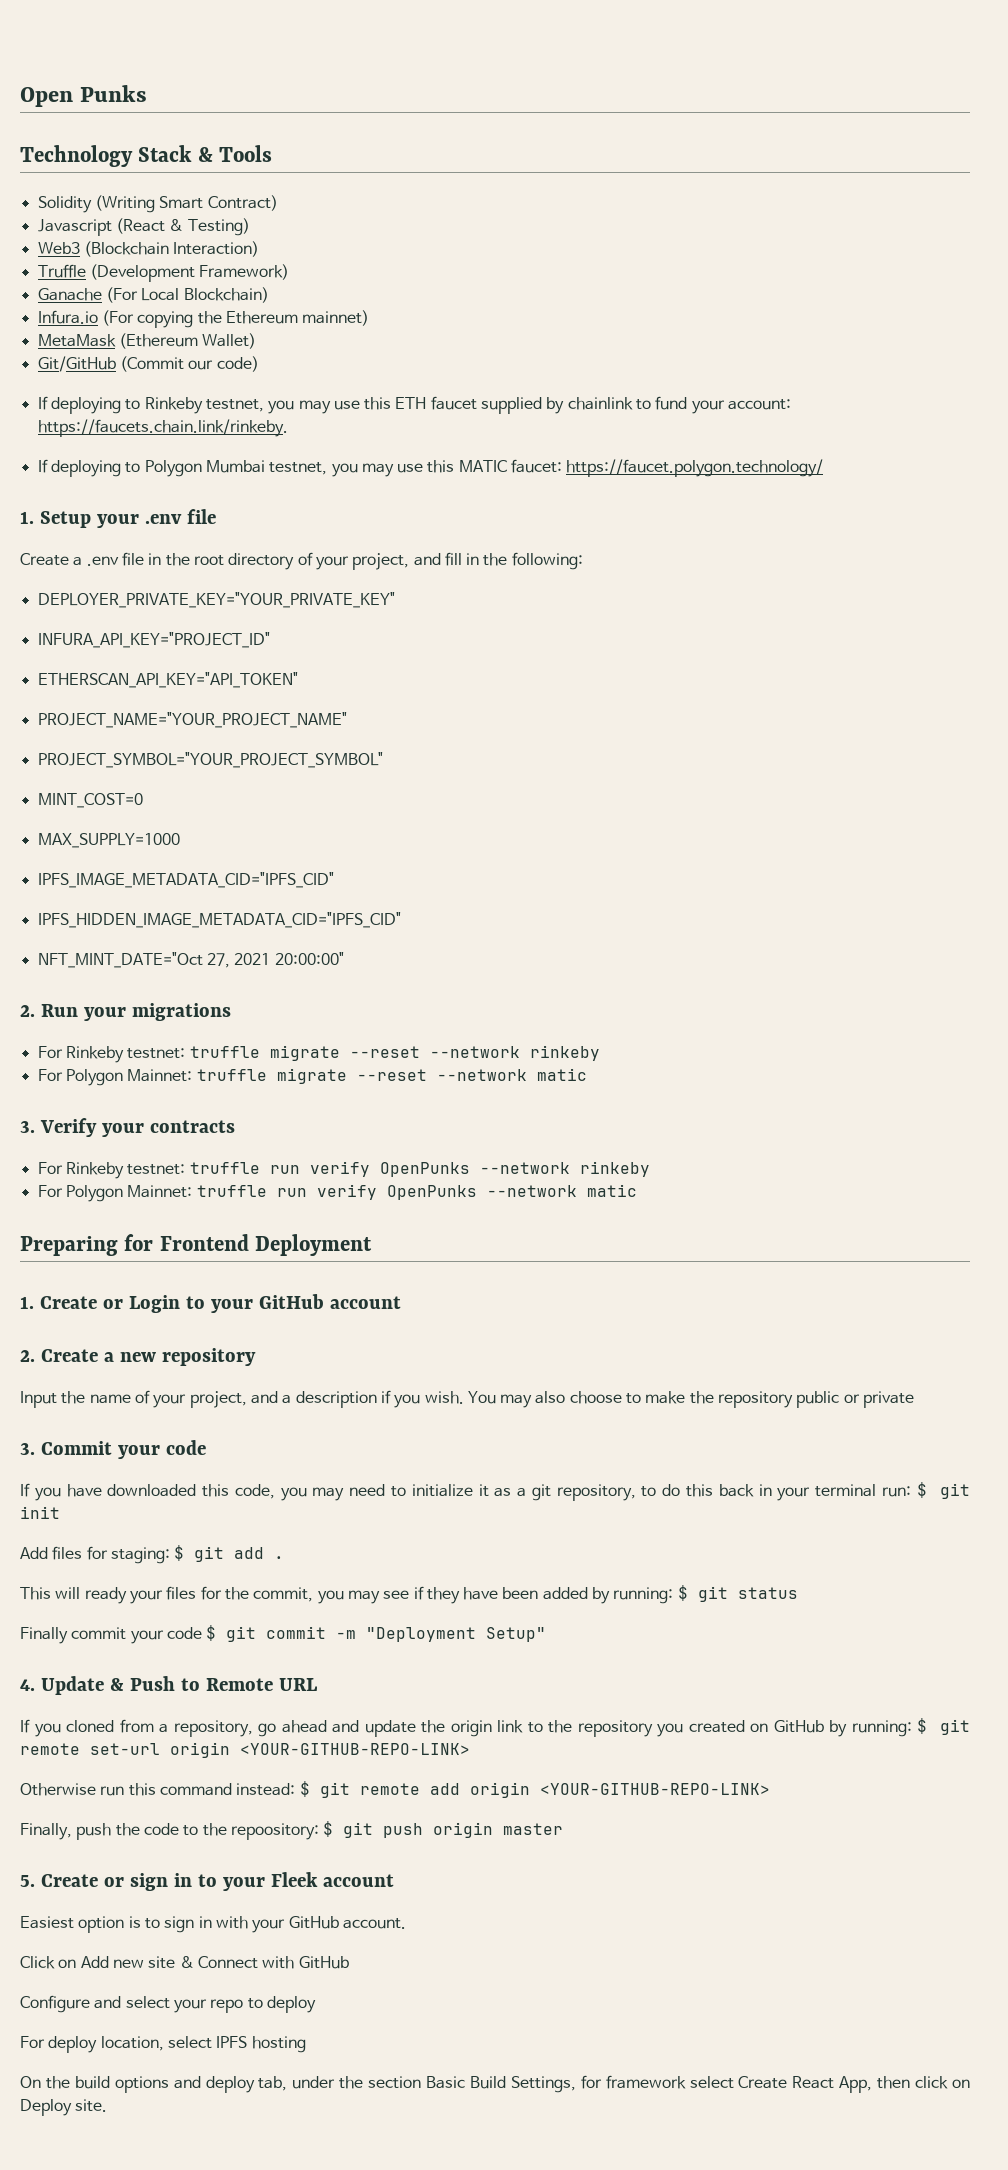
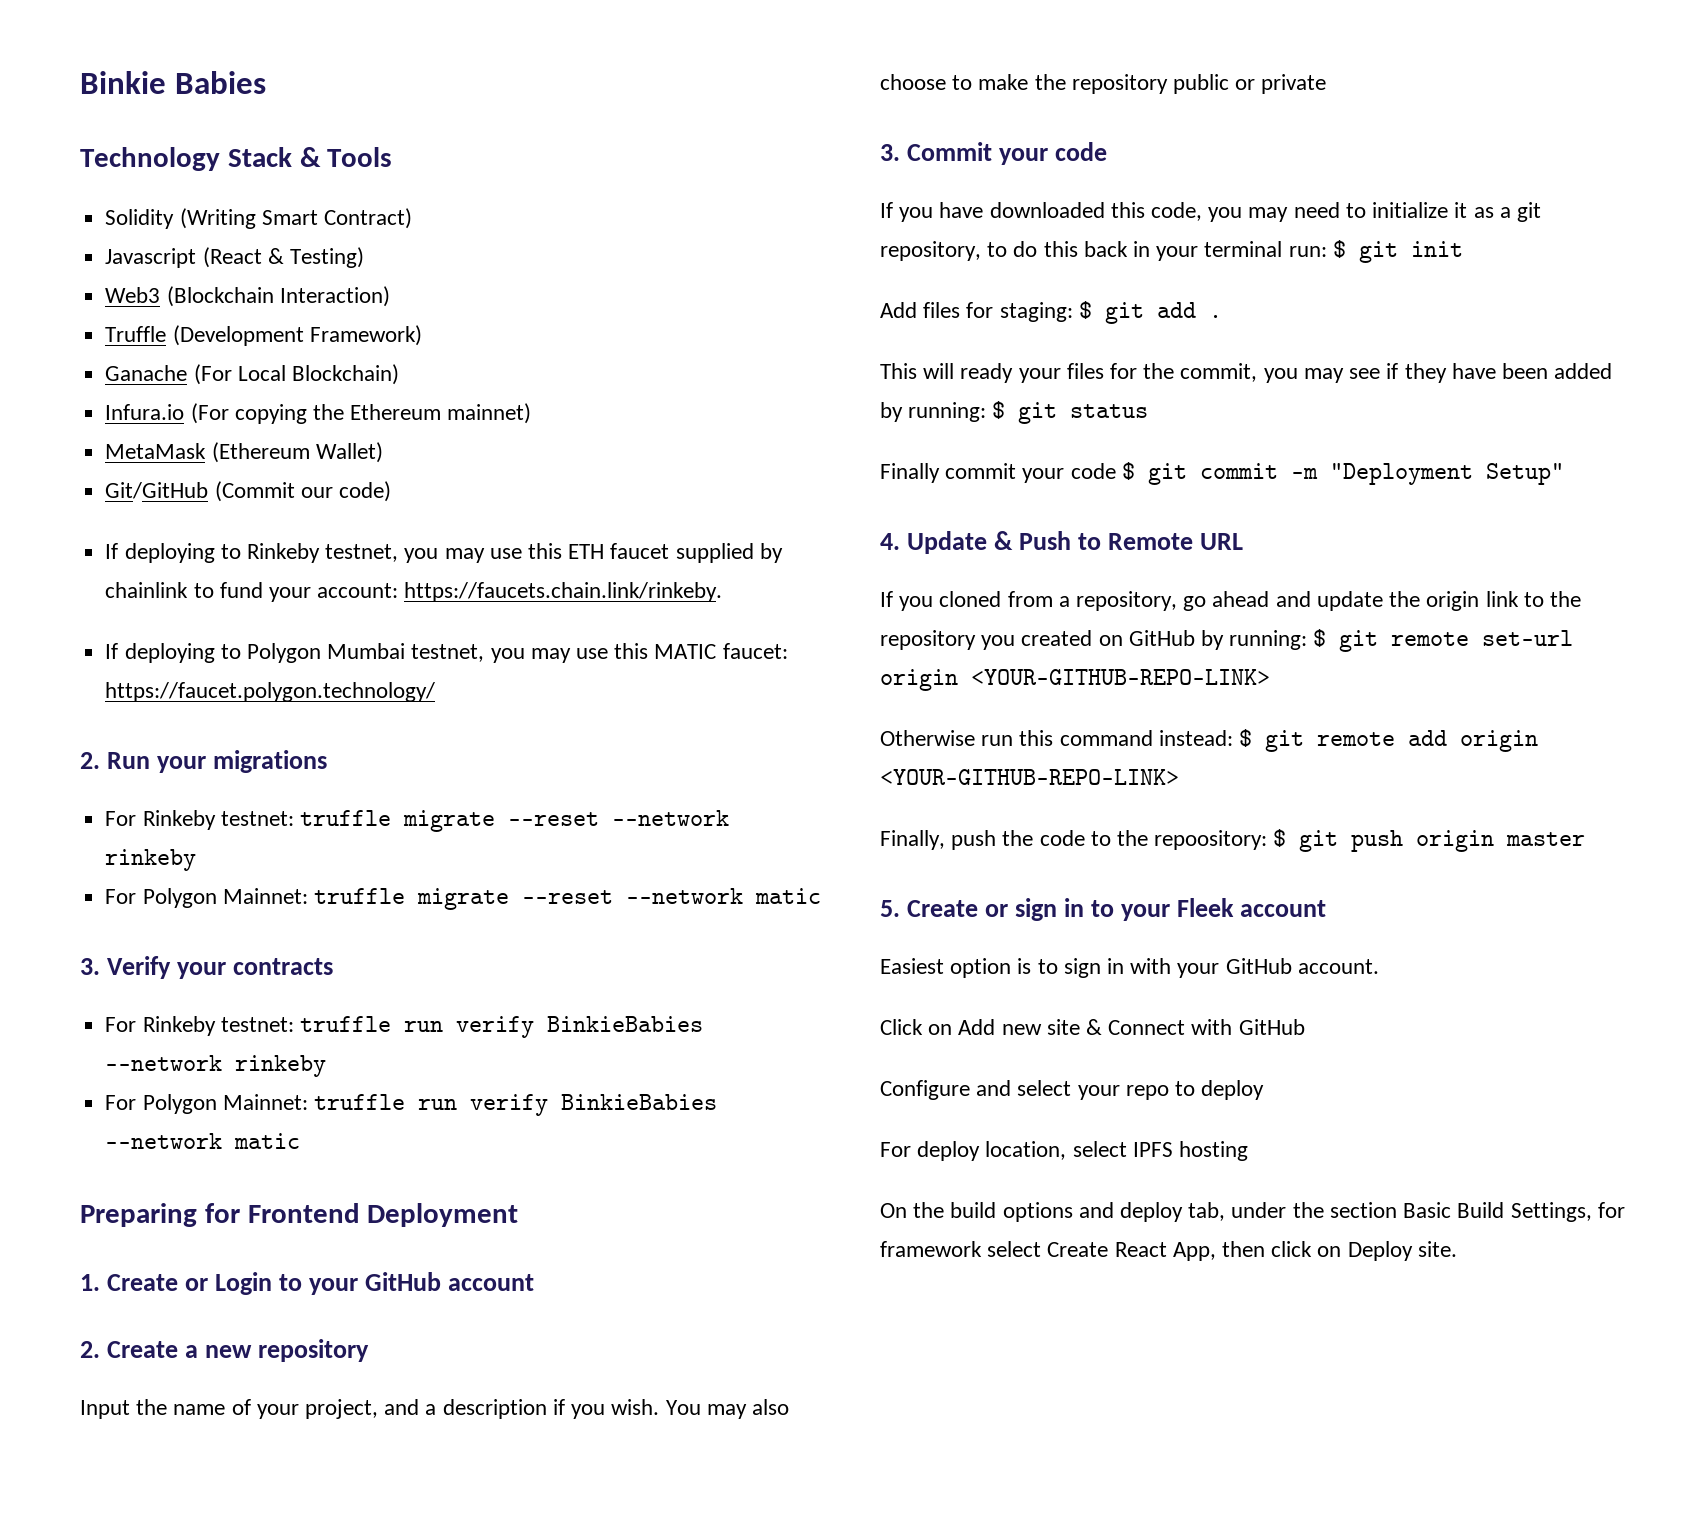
[20,85,147,107] Open Punks -> [80,71,266,94] Binkie Babies
[20,509,216,528] [20,552,583,570] [37,592,395,608] [37,632,270,648] [37,672,298,688] [37,712,347,728] [37,752,383,768] [37,793,143,808] [37,833,180,848] [37,872,334,888] [37,912,401,928] [37,952,344,968] // 1. Setup your .env file // Create a .env file in the root directory of your project, and fill in the following: // DEPLOYER_PRIVATE_KEY="YOUR_PRIVATE_KEY" // INFURA_API_KEY="PROJECT_ID" // ETHERSCAN_API_KEY="API_TOKEN" // PROJECT_NAME="YOUR_PROJECT_NAME" // PROJECT_SYMBOL="YOUR_PROJECT_SYMBOL" // MINT_COST=0 // MAX_SUPPLY=1000 // IPFS_IMAGE_METADATA_CID="IPFS_CID" // IPFS_HIDDEN_IMAGE_METADATA_CID="IPFS_CID" // NFT_MINT_DATE="Oct 27, 2021 20:00:00" -> (436, 692) none
[379,1162,470,1177] OpenPunks -> [546,1016,703,1032] BinkieBabies
[386,1185,477,1200] OpenPunks -> [560,1094,717,1110] BinkieBabies

